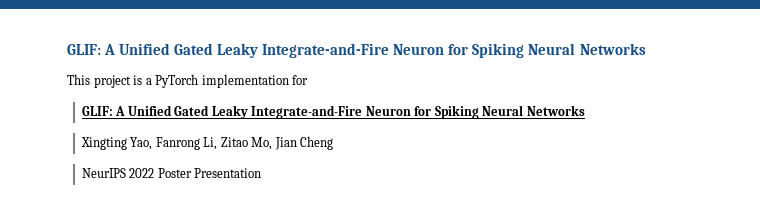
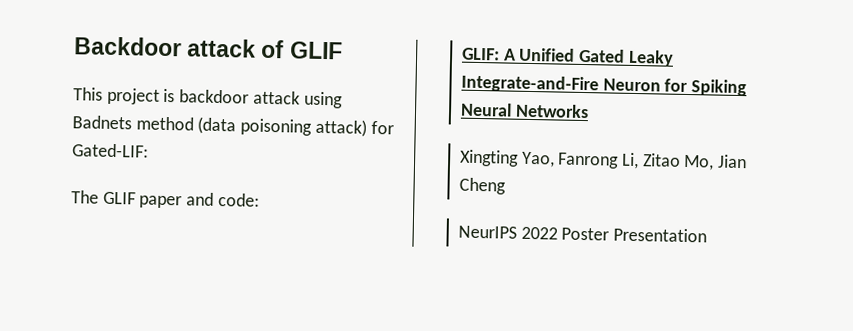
[67,43,646,58] [67,74,309,88] GLIF: A Unified Gated Leaky Integrate-and-Fire Neuron for Spiking Neural Networks // This project is a PyTorch implementation for -> [74,36,343,60] [73,87,343,109] [72,115,394,137] [72,143,149,158] [71,190,260,209] Backdoor attack of GLIF // This project is backdoor attack using Badnets method (data poisoning attack) for Gated-LIF: // The GLIF paper and code:

